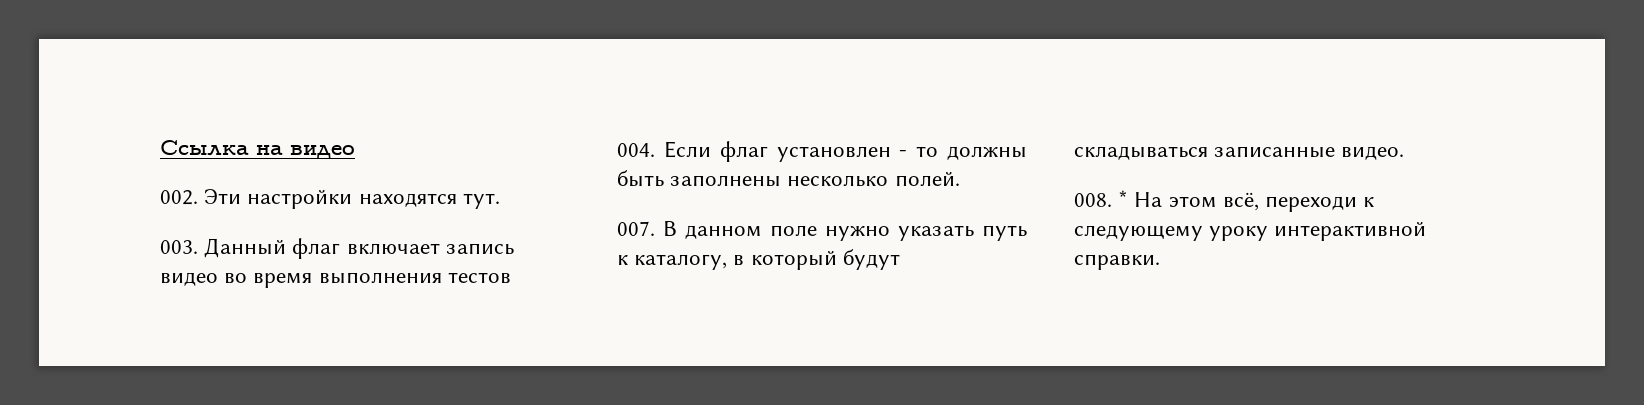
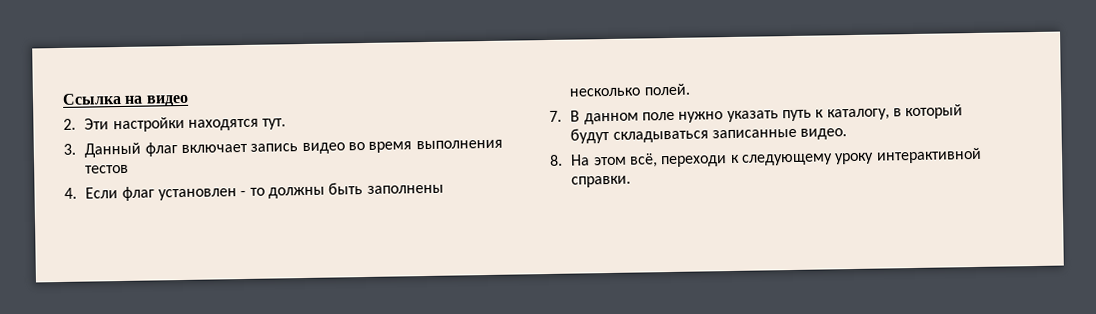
[160,190,198,205] 002. -> [63,118,76,130] 2.
[160,240,198,254] 003. -> [63,143,76,155] 3.
[617,143,655,157] 004. -> [64,187,77,199] 4.
[617,221,655,236] 007. -> [549,110,562,122] 7.
[1074,190,1129,207] 008. * -> [549,154,563,166] 8.

